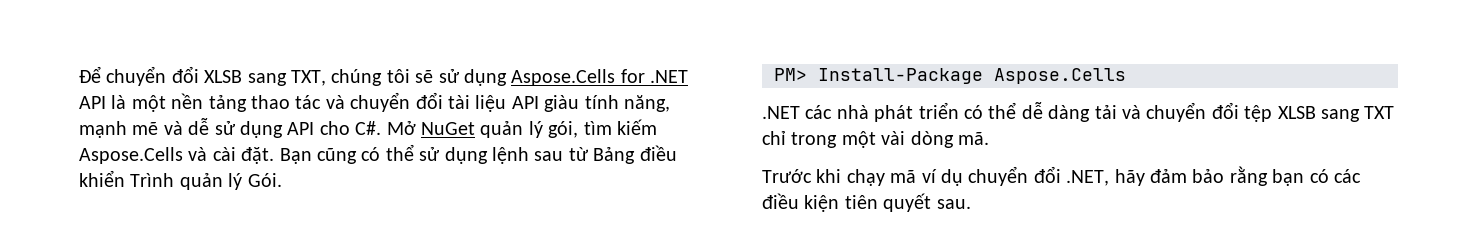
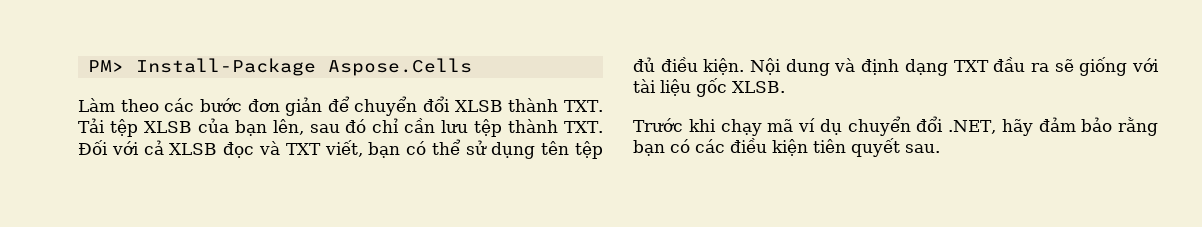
[79,66,689,86] [79,92,670,112] [79,118,657,138] [79,144,677,164] [79,170,282,190] [774,68,1126,84] [762,102,1395,122] [762,131,989,148] Để chuyển đổi XLSB sang TXT, chúng tôi sẽ sử dụng Aspose.Cells for .NET API là một nền tảng thao tác và chuyển đổi tài liệu API giàu tính năng, mạnh mẽ và dễ sử dụng API cho C#. Mở NuGet quản lý gói, tìm kiếm Aspose.Cells và cài đặt. Bạn cũng có thể sử dụng lệnh sau từ Bảng điều khiển Trình quản lý Gói. // PM> Install-Package Aspose.Cells // .NET các nhà phát triển có thể dễ dàng tải và chuyển đổi tệp XLSB sang TXT chỉ trong một vài dòng mã. -> [87,58,472,76] [78,96,604,116] [78,118,604,137] [78,139,603,159] [633,57,1159,76] [633,78,785,97] PM> Install-Package Aspose.Cells // Làm theo các bước đơn giản để chuyển đổi XLSB thành TXT. Tải tệp XLSB của bạn lên, sau đó chỉ cần lưu tệp thành TXT. Đối với cả XLSB đọc và TXT viết, bạn có thể sử dụng tên tệp đủ điều kiện. Nội dung và định dạng TXT đầu ra sẽ giống với tài liệu gốc XLSB.

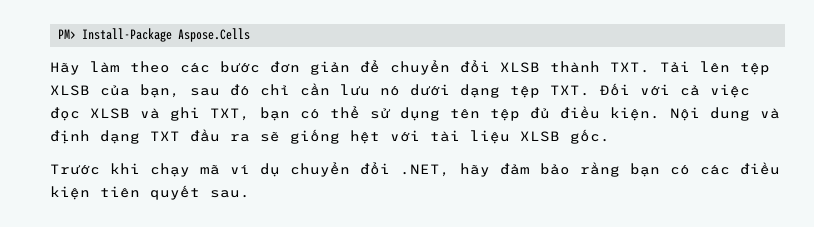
[78,98,115,112] Làm -> [50,61,120,75] Hãy làm
(105, 125) none -> [700,61,730,73] lên
[234,119,304,136] bạn lên, -> [140,84,180,98] bạn,
[474,119,604,137] [78,140,363,158] tệp thành TXT. Đối với cả XLSB đọc và TXT viết, -> [380,83,750,98] [50,107,250,121] nó dưới dạng tệp TXT. Đối với cả việc đọc XLSB và ghi TXT,
(1128, 66) none -> [350,130,380,144] hệt
[696,78,785,97] gốc XLSB. -> [520,129,610,144] XLSB gốc.

